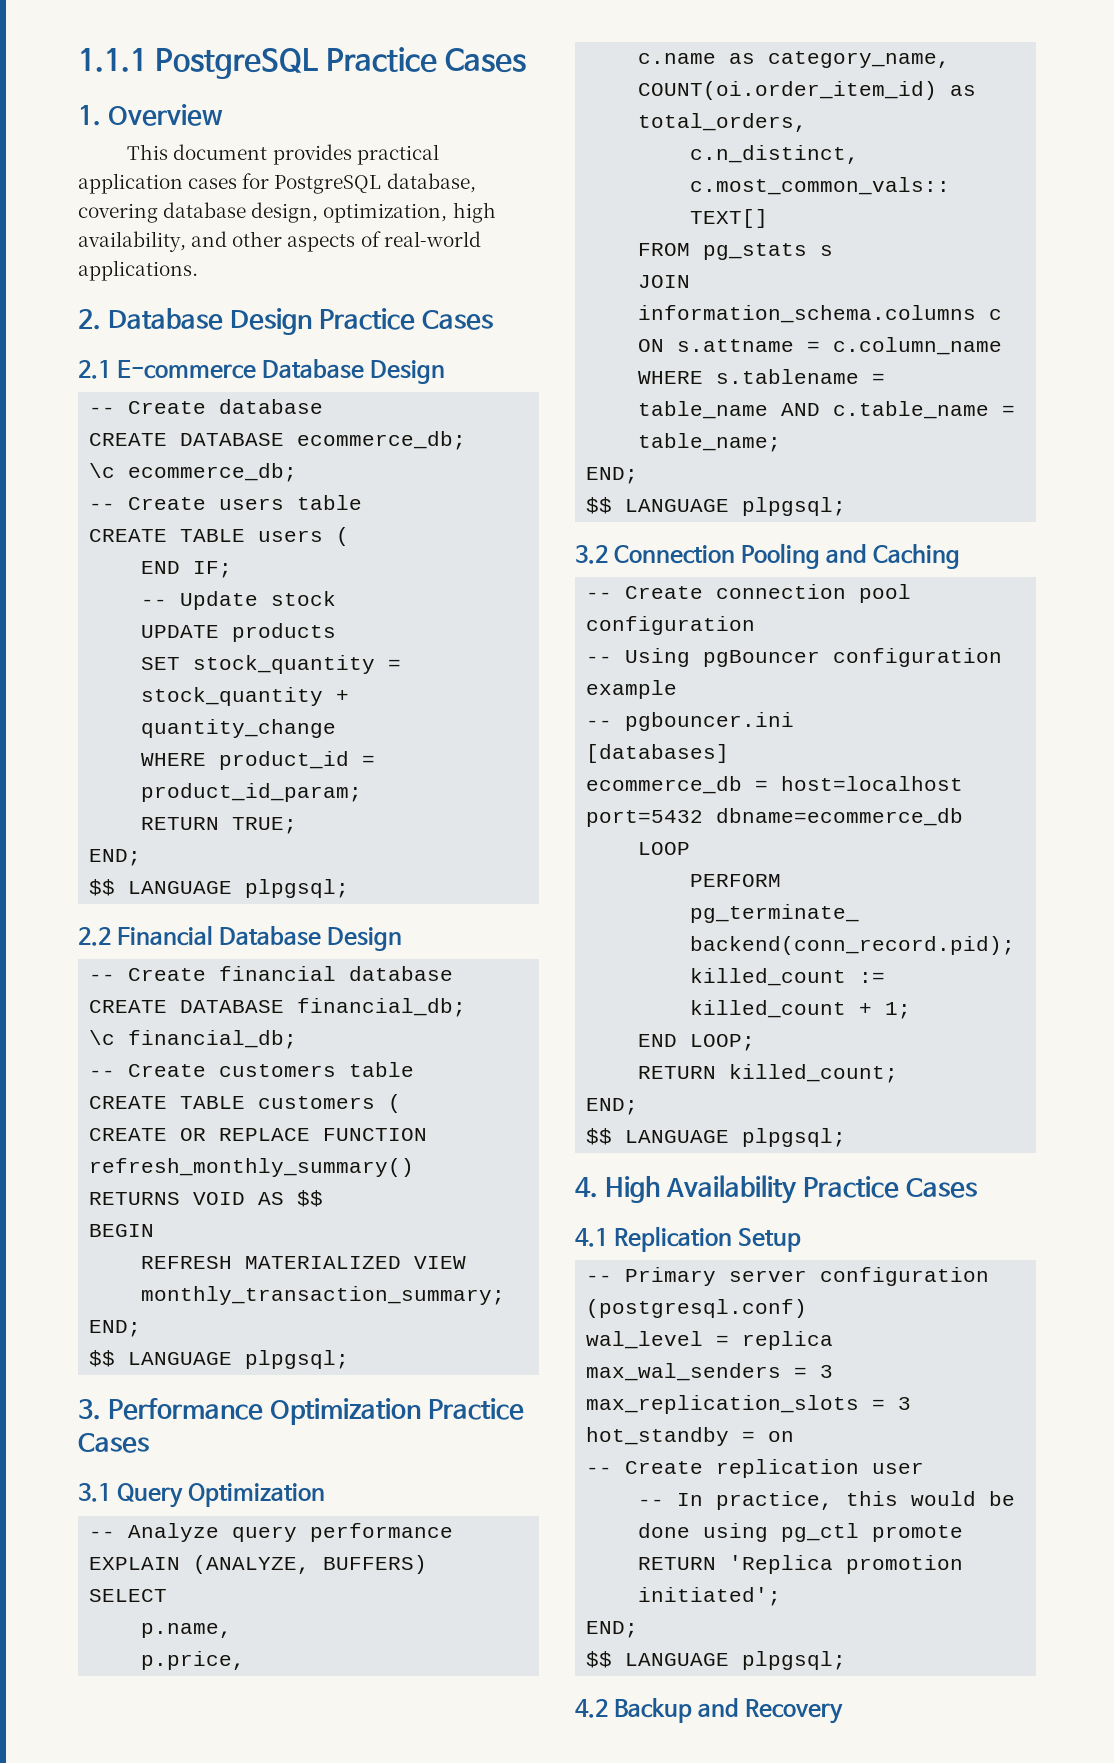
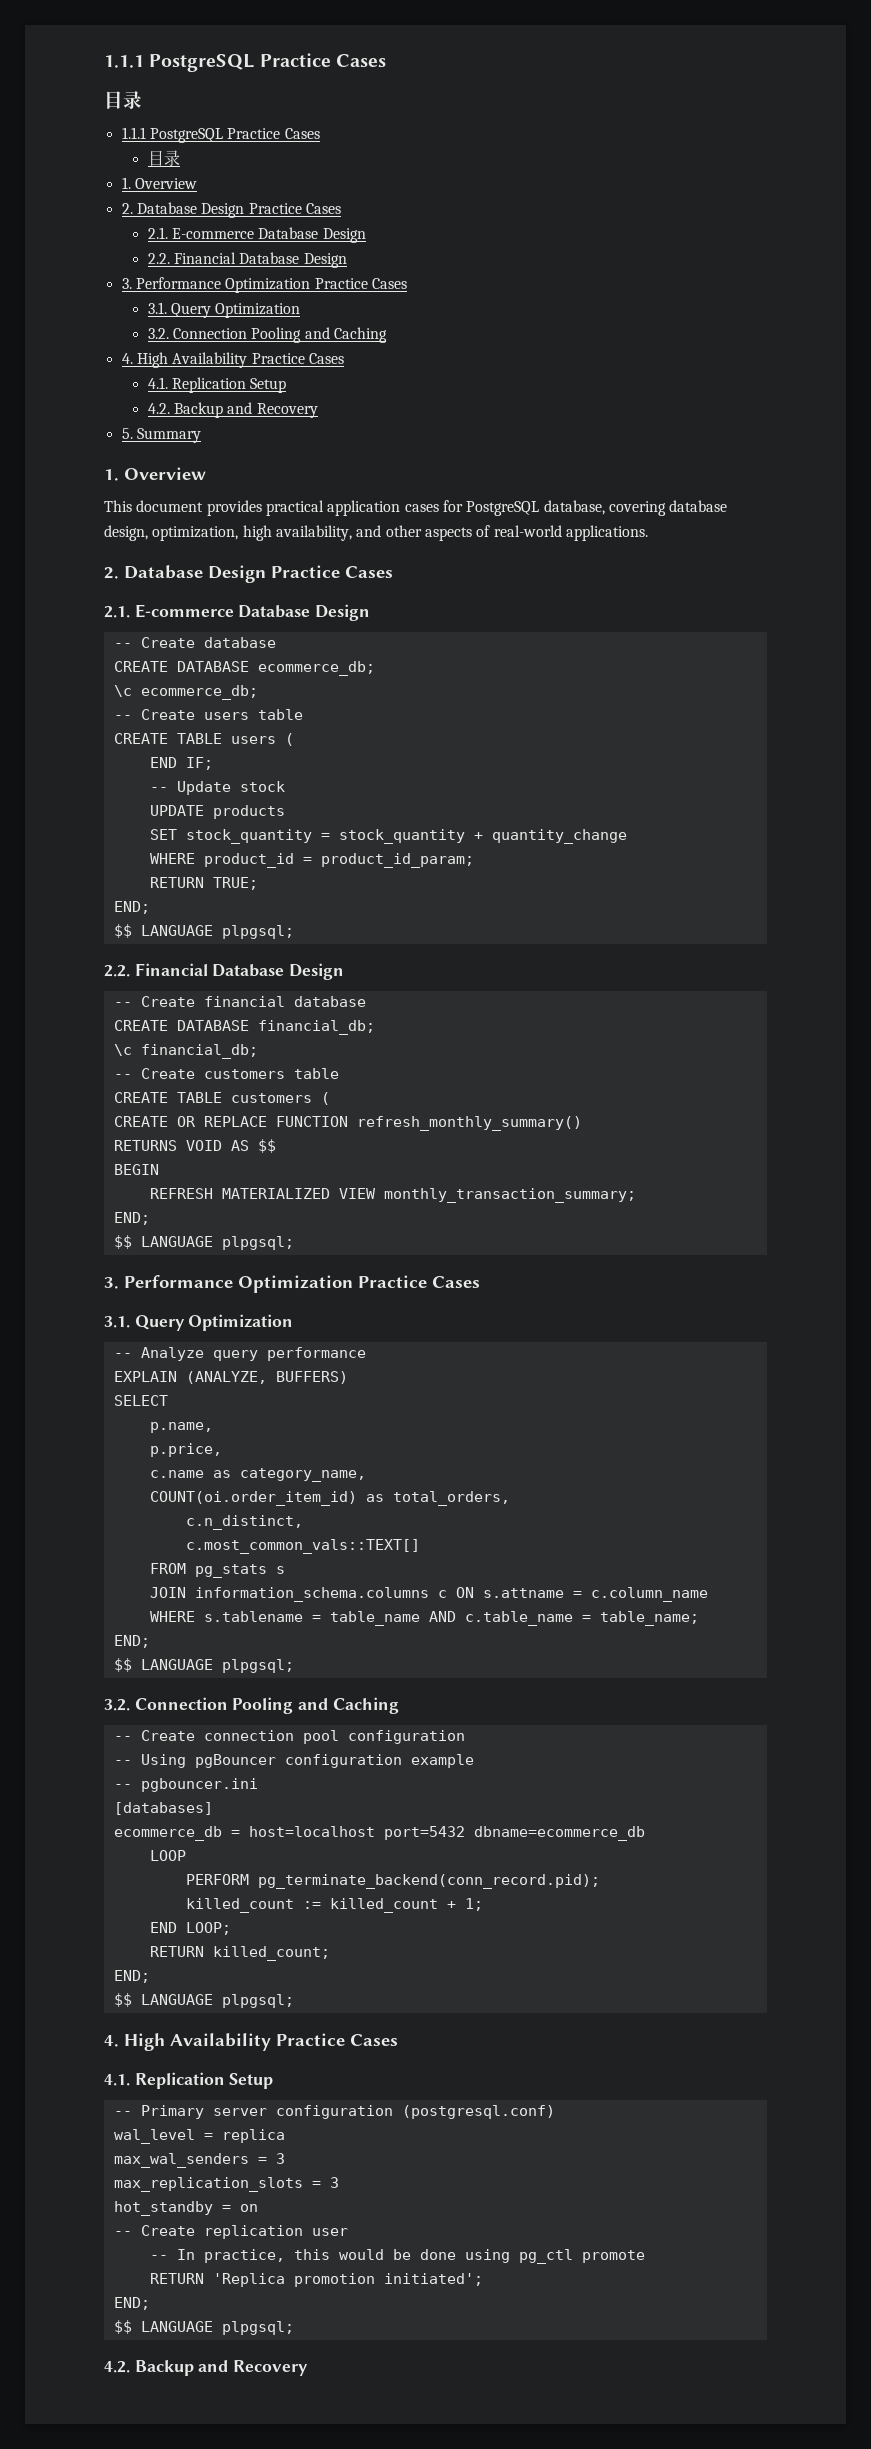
[78,47,527,79] 1.1.1 PostgreSQL Practice Cases -> [104,53,386,72] [104,91,142,109] [121,127,320,143] [147,150,180,166] [121,177,197,189] [121,202,341,218] [147,227,366,243] [147,252,347,268] [121,277,407,293] [147,302,301,318] [147,327,387,343] [121,352,344,368] [147,377,287,393] [147,402,318,418] [121,428,201,443] 1.1.1 PostgreSQL Practice Cases // 目录 // 1.1.1 PostgreSQL Practice Cases // 目录 // 1. Overview // 2. Database Design Practice Cases // 2.1. E-commerce Database Design // 2.2. Financial Database Design // 3. Performance Optimization Practice Cases // 3.1. Query Optimization // 3.2. Connection Pooling and Caching // 4. High Availability Practice Cases // 4.1. Replication Setup // 4.2. Backup and Recovery // 5. Summary
[78,360,111,379] 2.1 -> [104,606,130,618] 2.1.
[78,927,111,946] 2.2 -> [104,965,130,977] 2.2.
[78,1483,111,1502] 3.1 -> [104,1316,130,1328] 3.1.
[575,545,608,564] 3.2 -> [104,1699,130,1711] 3.2.
[575,1228,608,1247] 4.1 -> [104,2074,130,2086] 4.1.
[575,1699,608,1718] 4.2 -> [104,2361,130,2373] 4.2.

